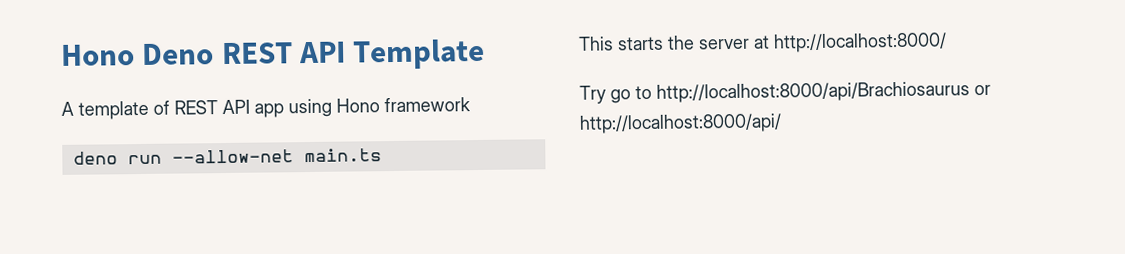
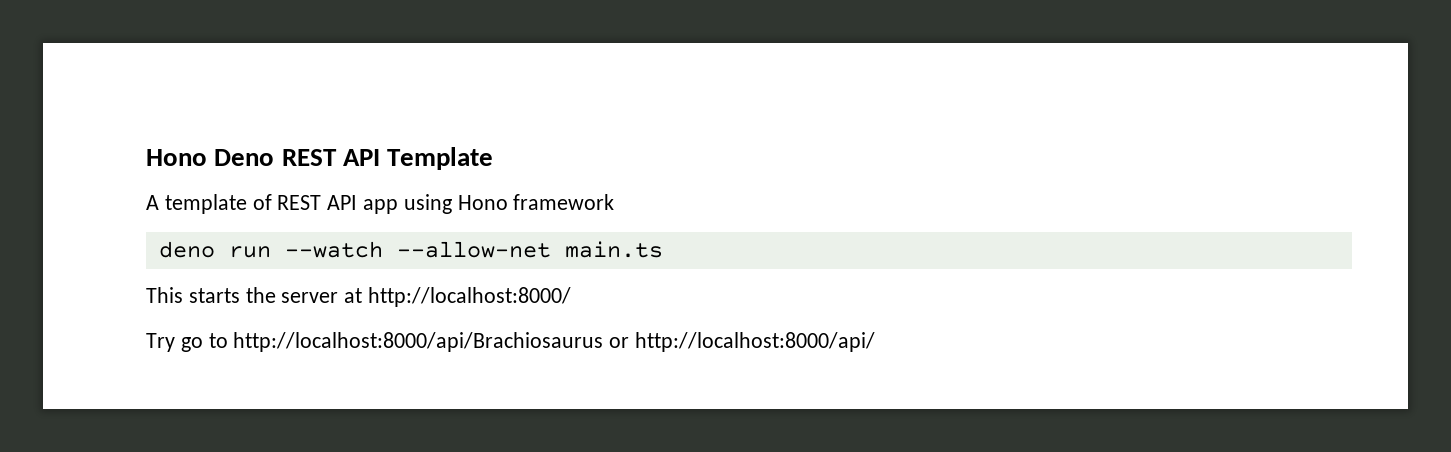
(162, 159) none -> [284,241,383,258] --watch

